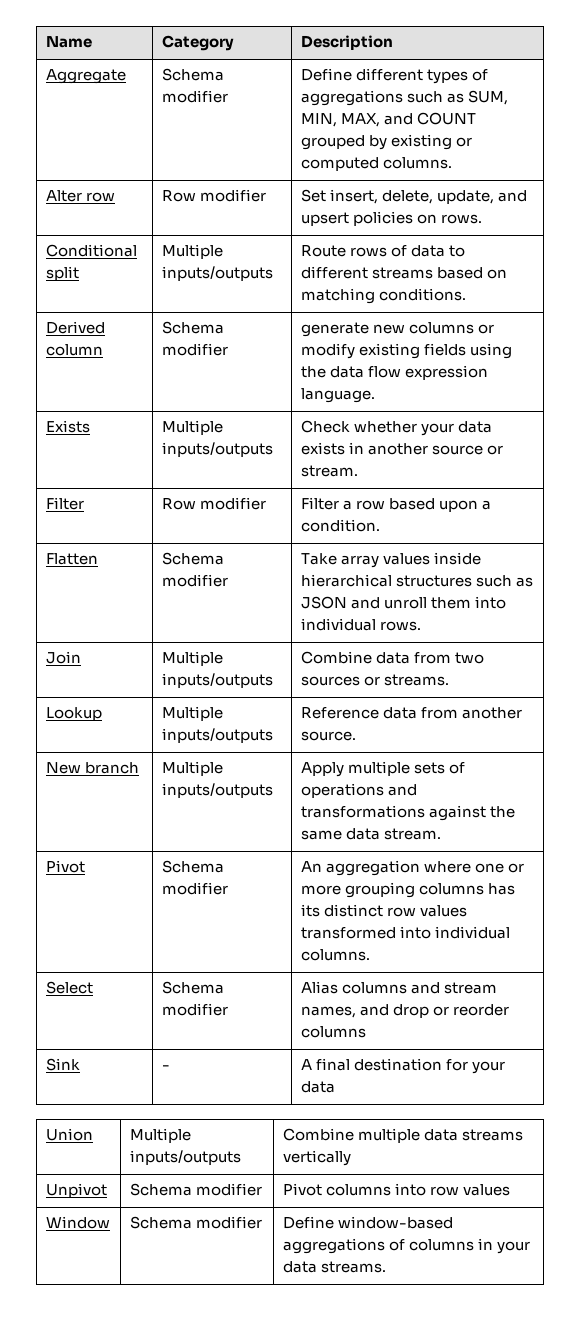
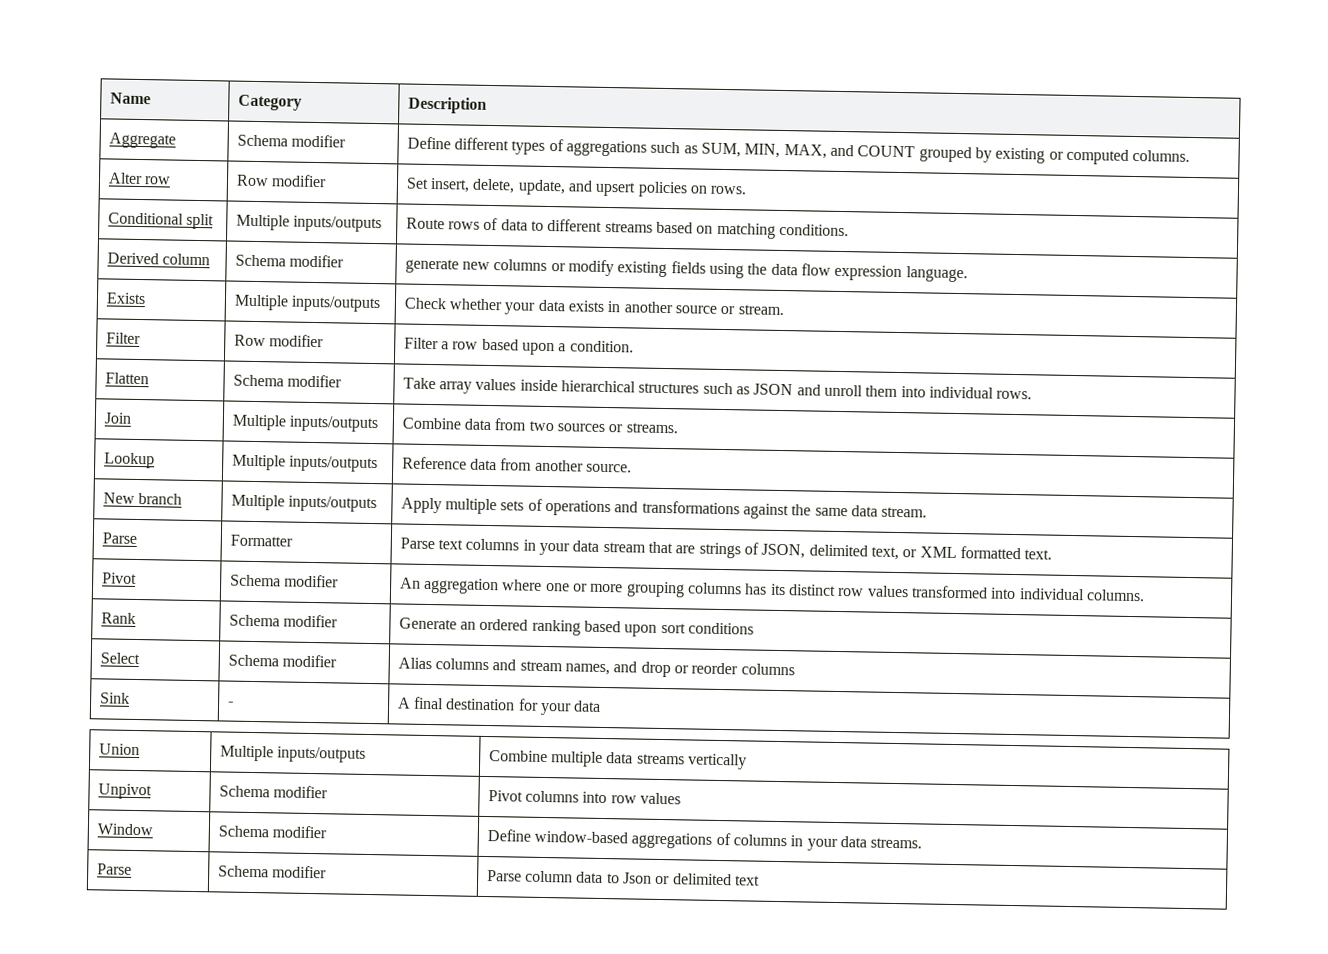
(441, 834) none -> [101,532,137,544] [229,534,293,547] [399,537,1053,561] // Parse | Formatter | Parse text columns in your data stream that are strings of JSON, delimited text, or XML formatted text.
(370, 955) none -> [100,612,136,624] [228,614,339,628] [398,617,755,637] // Rank | Schema modifier | Generate an ordered ranking based upon sort conditions
(386, 1267) none -> [96,863,132,875] [217,865,328,879] [486,870,761,886] // Parse | Schema modifier | Parse column data to Json or delimited text

